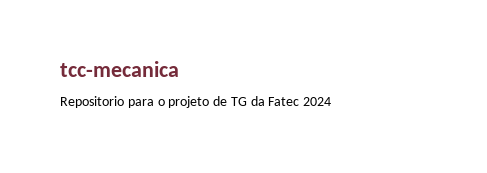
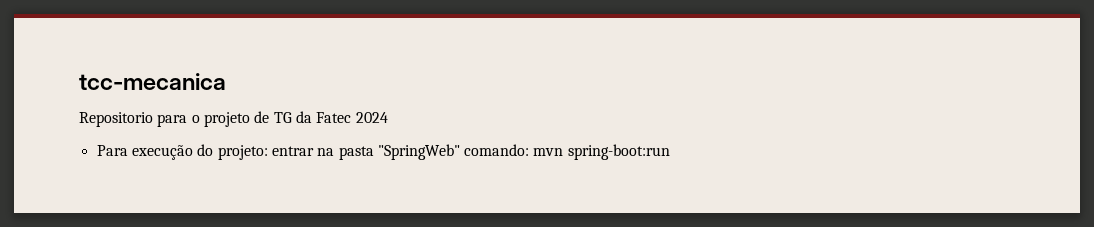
(332, 101) none -> [96,144,670,160] // Para execução do projeto: entrar na pasta "SpringWeb" comando: mvn spring-boot:run

